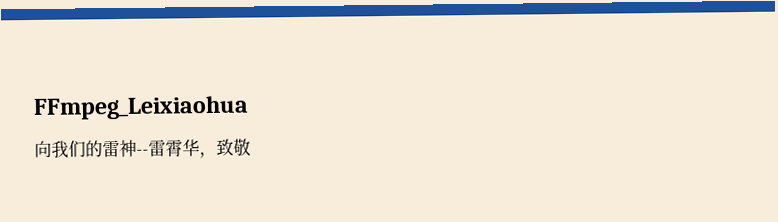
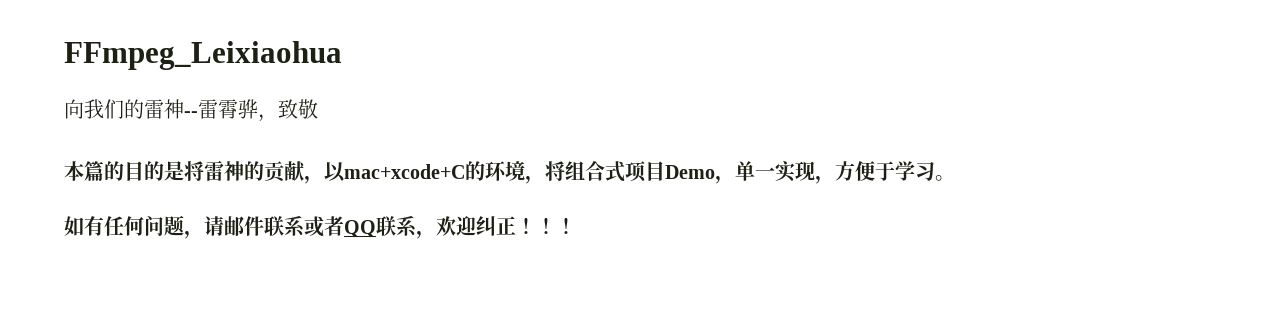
[182,139,200,157] 华 -> [238,99,258,119] 骅
(251, 147) none -> [64,160,955,184] [64,215,576,239] // 本篇的目的是将雷神的贡献，以mac+xcode+C的环境，将组合式项目Demo，单一实现，方便于学习。 // 如有任何问题，请邮件联系或者QQ联系，欢迎纠正！！！

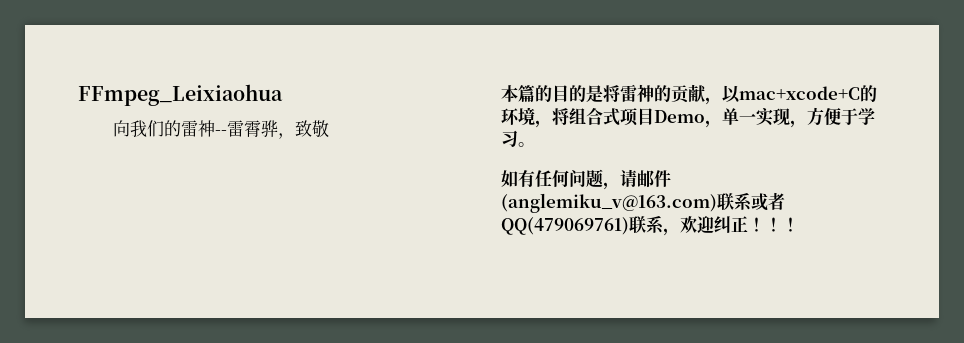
(264, 226) none -> [501,193,717,213] (anglemiku_v@163.com)
[344,220,376,238] QQ -> [501,217,629,235] QQ(479069761)

